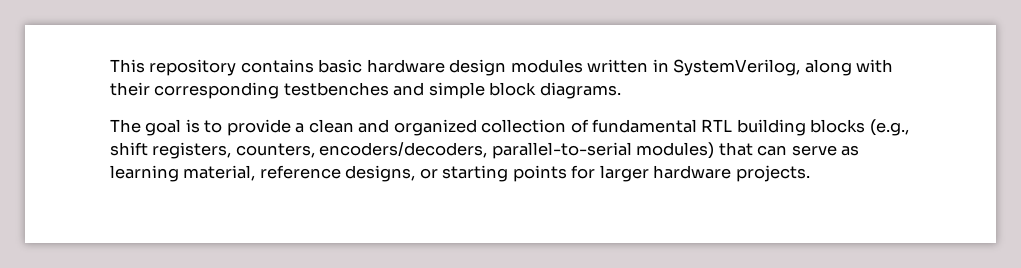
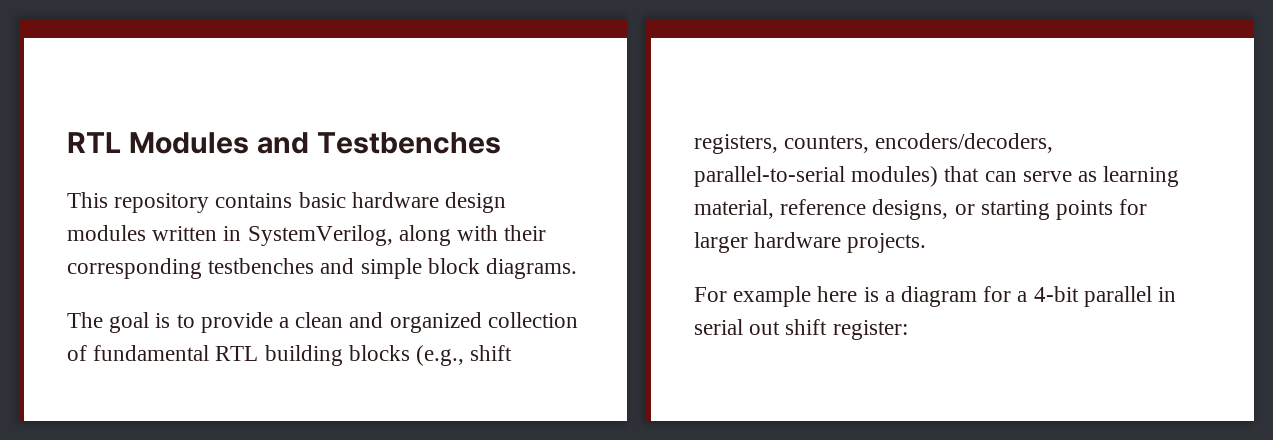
(110, 66) none -> [67,132,501,154] RTL Modules and Testbenches //
(810, 173) none -> [694,286,1177,307] [694,319,908,340] // For example here is a diagram for a 4-bit parallel in serial out shift register:

